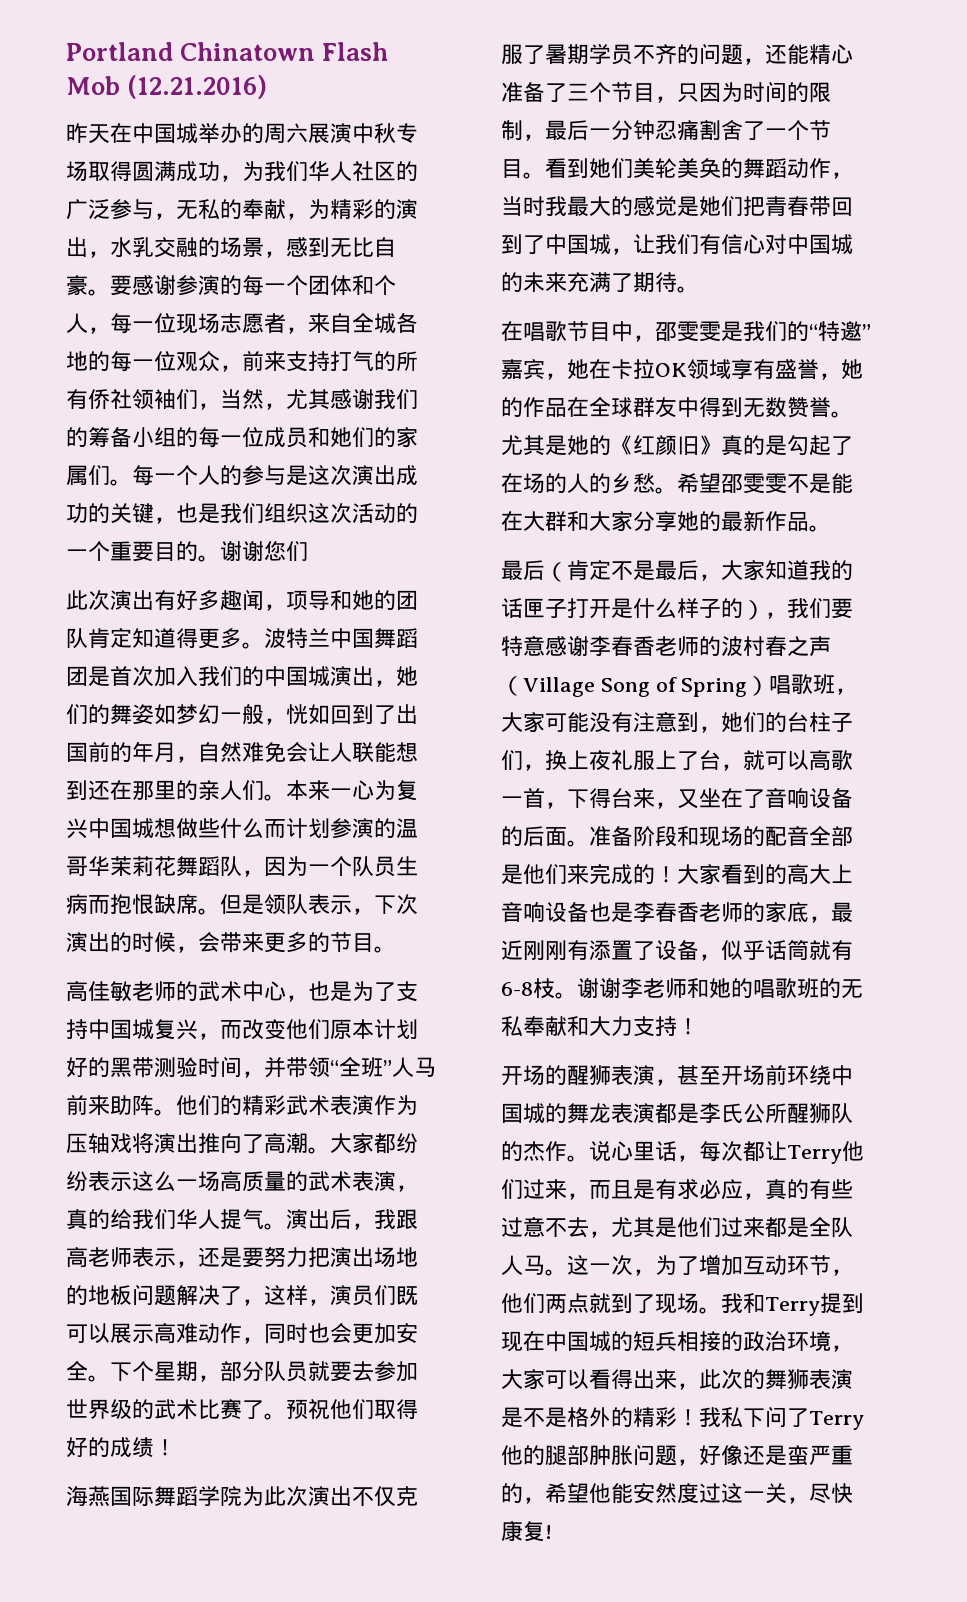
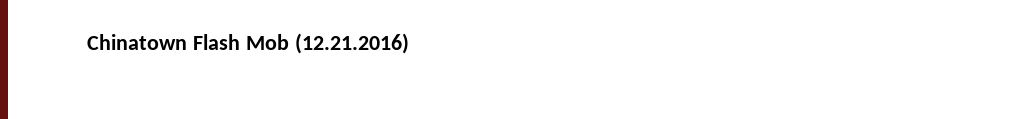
[66,42,173,61] Portland -> (87, 42) none
[66,123,418,144] [66,161,418,182] [66,199,418,220] [66,237,396,258] [66,275,396,296] [66,313,418,334] [66,350,418,372] [66,389,418,410] [66,427,418,448] [66,465,418,486] [66,503,418,524] [66,540,308,562] [66,589,418,611] [66,628,418,649] [66,666,418,687] [66,704,418,725] [66,741,418,763] [66,780,418,801] [66,818,418,839] [66,856,418,877] [66,893,418,915] [66,932,396,953] [66,981,418,1002] [66,1019,418,1040] [66,1056,436,1078] [66,1094,418,1116] [66,1132,418,1154] [66,1171,418,1192] [66,1209,418,1230] [66,1247,418,1268] [66,1284,418,1306] [66,1323,418,1344] [66,1361,418,1382] [66,1399,418,1420] [66,1437,176,1458] [66,1486,418,1507] [501,43,853,65] [501,81,831,103] [501,120,831,141] [501,158,853,179] [501,196,853,217] [501,234,853,255] [501,272,699,293] [501,321,871,342] [501,359,863,380] [501,397,853,418] [501,435,853,456] [501,473,853,494] [501,511,831,532] [501,560,853,582] [501,598,853,620] [501,635,831,657] [501,674,858,697] [501,711,853,733] [501,750,853,771] [501,787,853,809] [501,826,853,847] [501,863,853,885] [501,901,853,923] [501,940,853,961] [501,978,863,999] [501,1016,699,1037] [501,1064,853,1086] [501,1103,853,1124] [501,1141,864,1164] [501,1179,853,1200] [501,1216,853,1238] [501,1255,853,1276] [501,1293,864,1316] [501,1331,853,1352] [501,1369,853,1390] [501,1406,864,1430] [501,1444,853,1466] [501,1483,853,1504] [501,1521,552,1542] // 昨天在中国城举办的周六展演中秋专场取得圆满成功，为我们华人社区的广泛参与，无私的奉献，为精彩的演出，水乳交融的场景，感到无比自豪。要感谢参演的每一个团体和个人，每一位现场志愿者，来自全城各地的每一位观众，前来支持打气的所有侨社领袖们，当然，尤其感谢我们的筹备小组的每一位成员和她们的家属们。每一个人的参与是这次演出成功的关键，也是我们组织这次活动的一个重要目的。谢谢您们 // 此次演出有好多趣闻，项导和她的团队肯定知道得更多。波特兰中国舞蹈团是首次加入我们的中国城演出，她们的舞姿如梦幻一般，恍如回到了出国前的年月，自然难免会让人联能想到还在那里的亲人们。本来一心为复兴中国城想做些什么而计划参演的温哥华茉莉花舞蹈队，因为一个队员生病而抱恨缺席。但是领队表示，下次演出的时候，会带来更多的节目。 // 高佳敏老师的武术中心，也是为了支持中国城复兴，而改变他们原本计划好的黑带测验时间，并带领“全班”人马前来助阵。他们的精彩武术表演作为压轴戏将演出推向了高潮。大家都纷纷表示这么一场高质量的武术表演，真的给我们华人提气。演出后，我跟高老师表示，还是要努力把演出场地的地板问题解决了，这样，演员们既可以展示高难动作，同时也会更加安全。下个星期，部分队员就要去参加世界级的武术比赛了。预祝他们取得好的成绩！ // 海燕国际舞蹈学院为此次演出不仅克服了暑期学员不齐的问题，还能精心准备了三个节目，只因为时间的限制，最后一分钟忍痛割舍了一个节目。看到她们美轮美奂的舞蹈动作，当时我最大的感觉是她们把青春带回到了中国城，让我们有信心对中国城的未来充满了期待。 // 在唱歌节目中，邵雯雯是我们的“特邀”嘉宾，她在卡拉OK领域享有盛誉，她的作品在全球群友中得到无数赞誉。尤其是她的《红颜旧》真的是勾起了在场的人的乡愁。希望邵雯雯不是能在大群和大家分享她的最新作品。 // 最后（肯定不是最后，大家知道我的话匣子打开是什么样子的），我们要特意感谢李春香老师的波村春之声（Village Song of Spring）唱歌班，大家可能没有注意到，她们的台柱子们，换上夜礼服上了台，就可以高歌一首，下得台来，又坐在了音响设备的后面。准备阶段和现场的配音全部是他们来完成的！大家看到的高大上音响设备也是李春香老师的家底，最近刚刚有添置了设备，似乎话筒就有6-8枝。谢谢李老师和她的唱歌班的无私奉献和大力支持！ // 开场的醒狮表演，甚至开场前环绕中国城的舞龙表演都是李氏公所醒狮队的杰作。说心里话，每次都让Terry他们过来，而且是有求必应，真的有些过意不去，尤其是他们过来都是全队人马。这一次，为了增加互动环节，他们两点就到了现场。我和Terry提到现在中国城的短兵相接的政治环境，大家可以看得出来，此次的舞狮表演是不是格外的精彩！我私下问了Terry他的腿部肿胀问题，好像还是蛮严重的，希望他能安然度过这一关，尽快康复! -> (409, 43) none

